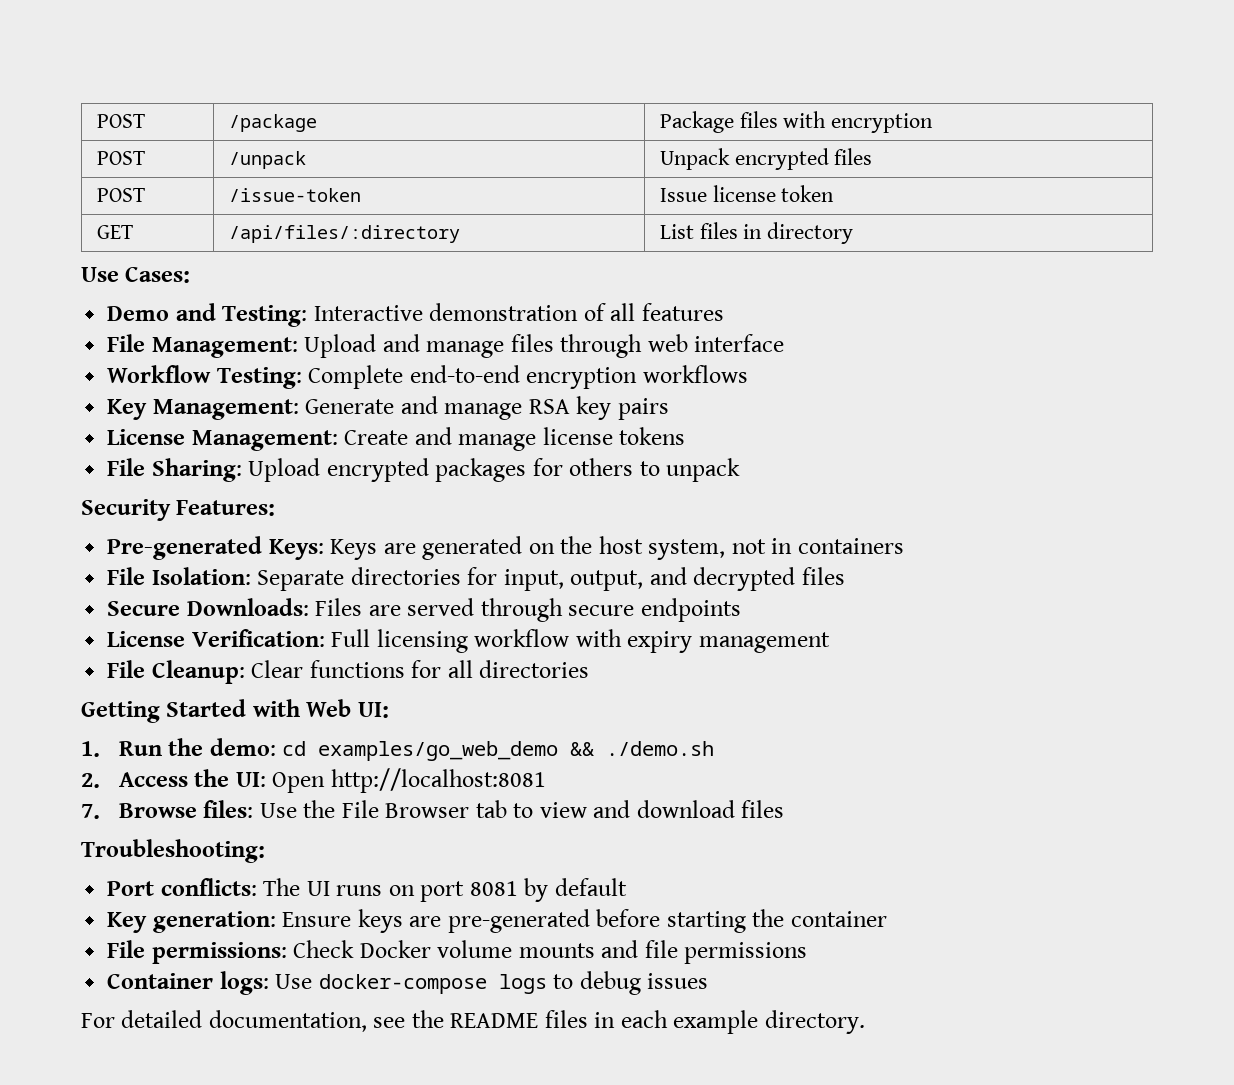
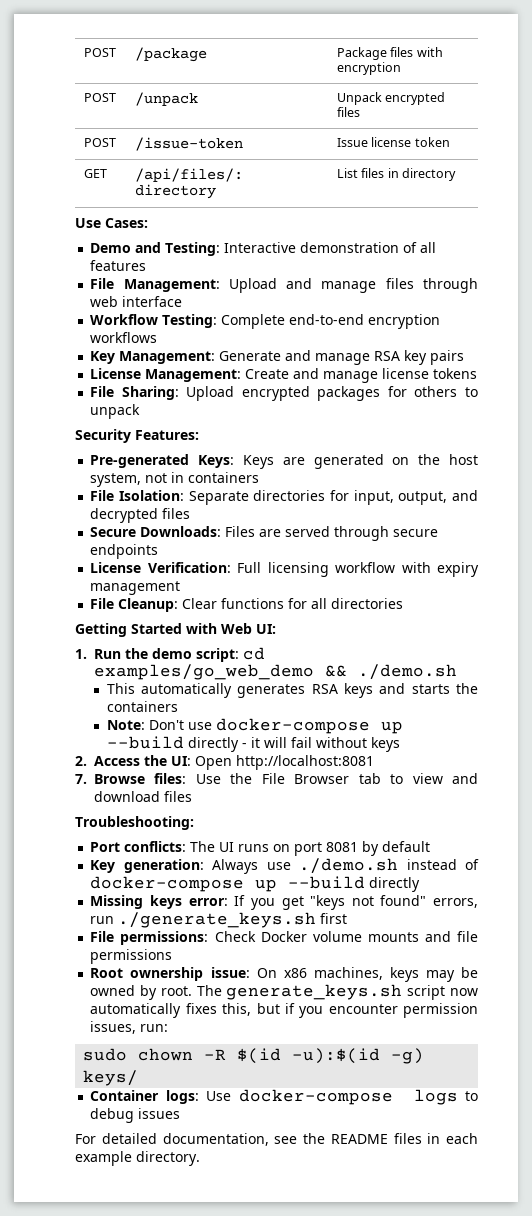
[209,738,276,756] demo: -> [152,648,239,662] demo script:
(715, 748) none -> [106,683,478,698] [106,701,178,712] [106,718,403,734] [106,736,400,752] // This automatically generates RSA keys and starts the containers // Note: Don't use docker-compose up --build directly - it will fail without keys
[282,909,887,933] Ensure keys are pre-generated before starting the container -> [212,858,479,874] [90,876,421,892] [90,895,478,910] [90,912,348,928] Always use ./demo.sh instead of docker-compose up --build directly // Missing keys error: If you get "keys not found" errors, run ./generate_keys.sh first
(808, 953) none -> [90,967,478,982] [90,984,478,1000] [90,1003,478,1018] [90,1021,169,1034] [83,1048,425,1064] [83,1070,139,1086] // Root ownership issue: On x86 machines, keys may be owned by root. The generate_keys.sh script now automatically fixes this, but if you encounter permission issues, run: // sudo chown -R $(id -u):$(id -g) keys/

